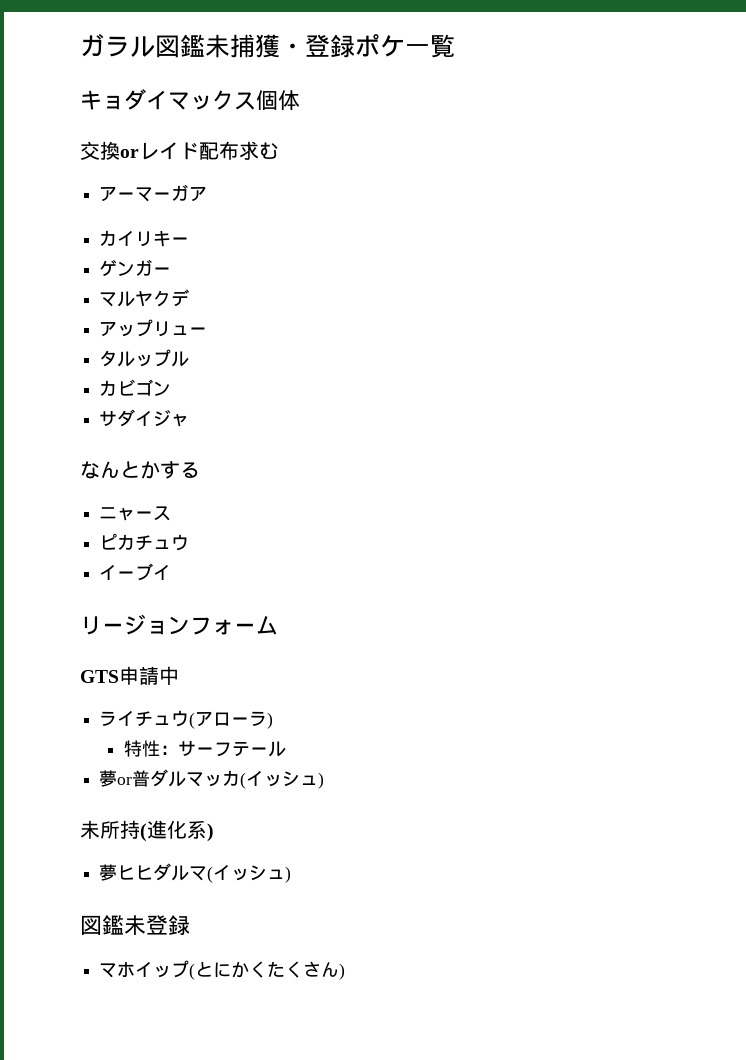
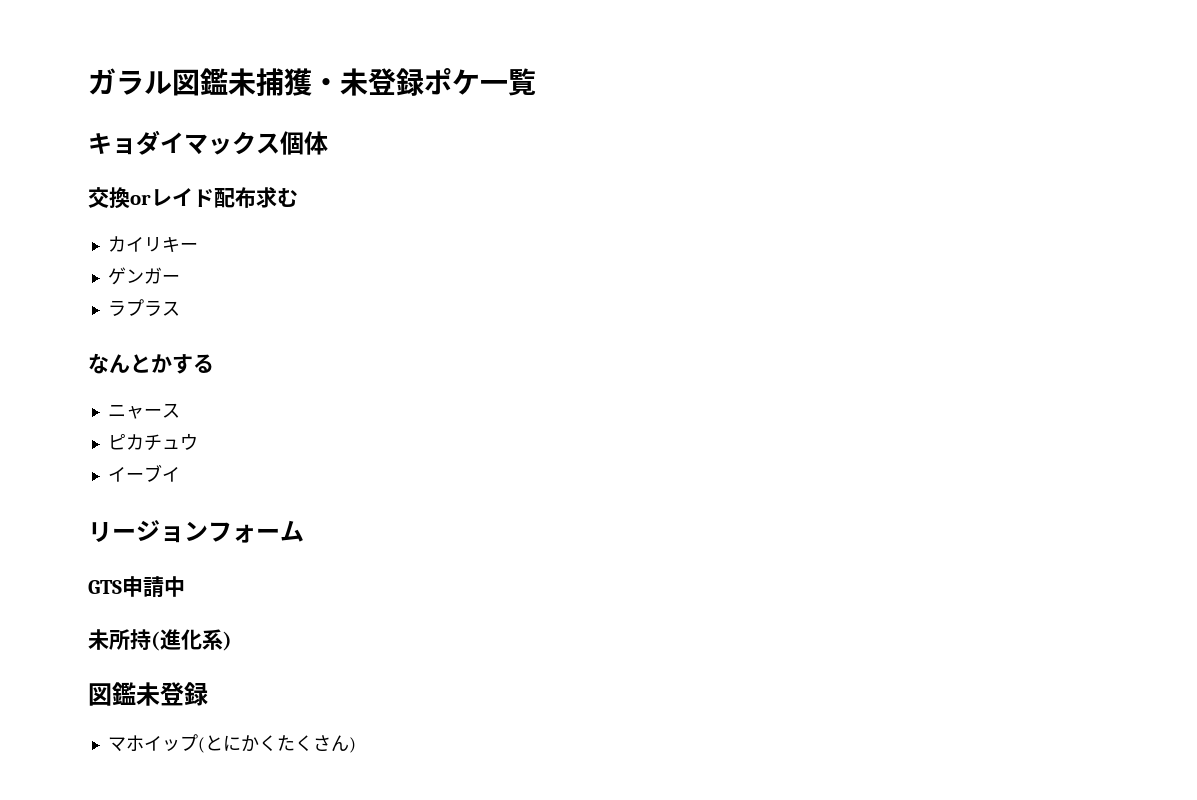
(305, 49) none -> [340,68,368,96] 未
[99,184,208,202] // アーマーガア -> (298, 197) none
[99,289,190,307] [99,319,208,337] [99,349,190,367] [99,379,172,396] [99,409,190,427] マルヤクデ // アップリュー // タルップル // カビゴン // サダイジャ -> [107,299,180,317] ラプラス
[99,710,274,729] [123,740,286,757] [99,769,325,789] // ライチュウ(アローラ) // 特性：サーフテール // 夢or普ダルマッカ(イッシュ) -> (185, 586) none
[99,863,292,883] // 夢ヒヒダルマ(イッシュ) -> (232, 641) none

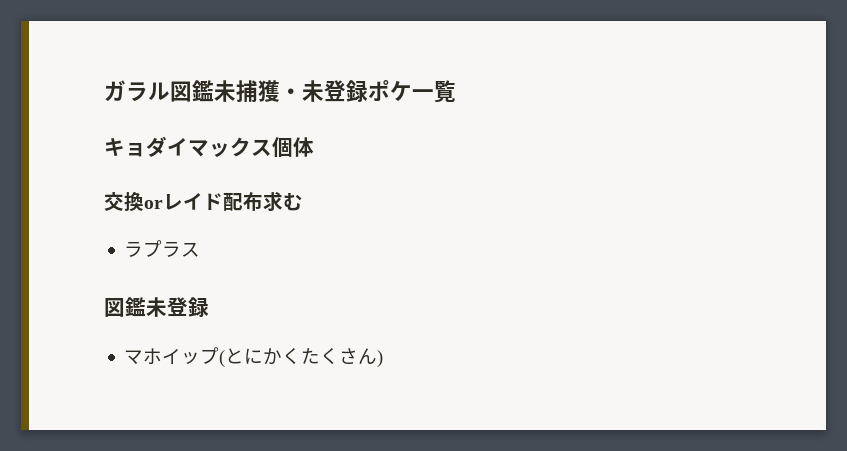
[107,236,198,252] [107,267,180,285] [107,299,180,317] [88,353,214,374] [107,403,180,419] [107,433,198,450] [107,464,180,482] [88,520,304,543] [88,576,185,598] [88,629,232,651] カイリキー // ゲンガー // ラプラス // なんとかする // ニャース // ピカチュウ // イーブイ // リージョンフォーム // GTS申請中 // 未所持(進化系) -> [124,240,201,258] ラプラス

